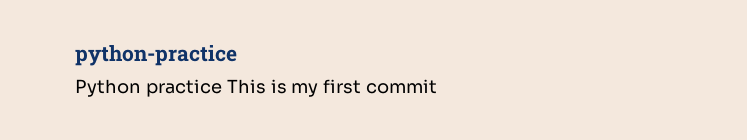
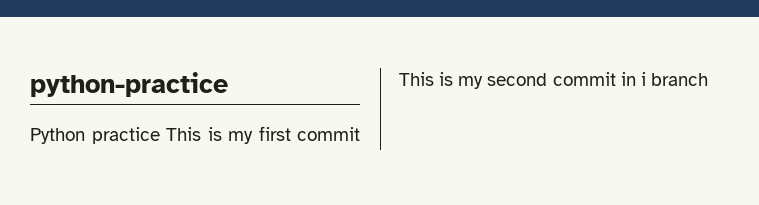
(438, 86) none -> [399,72,708,89] This is my second commit in i branch

